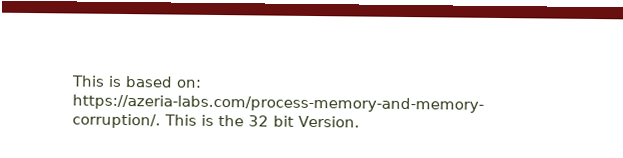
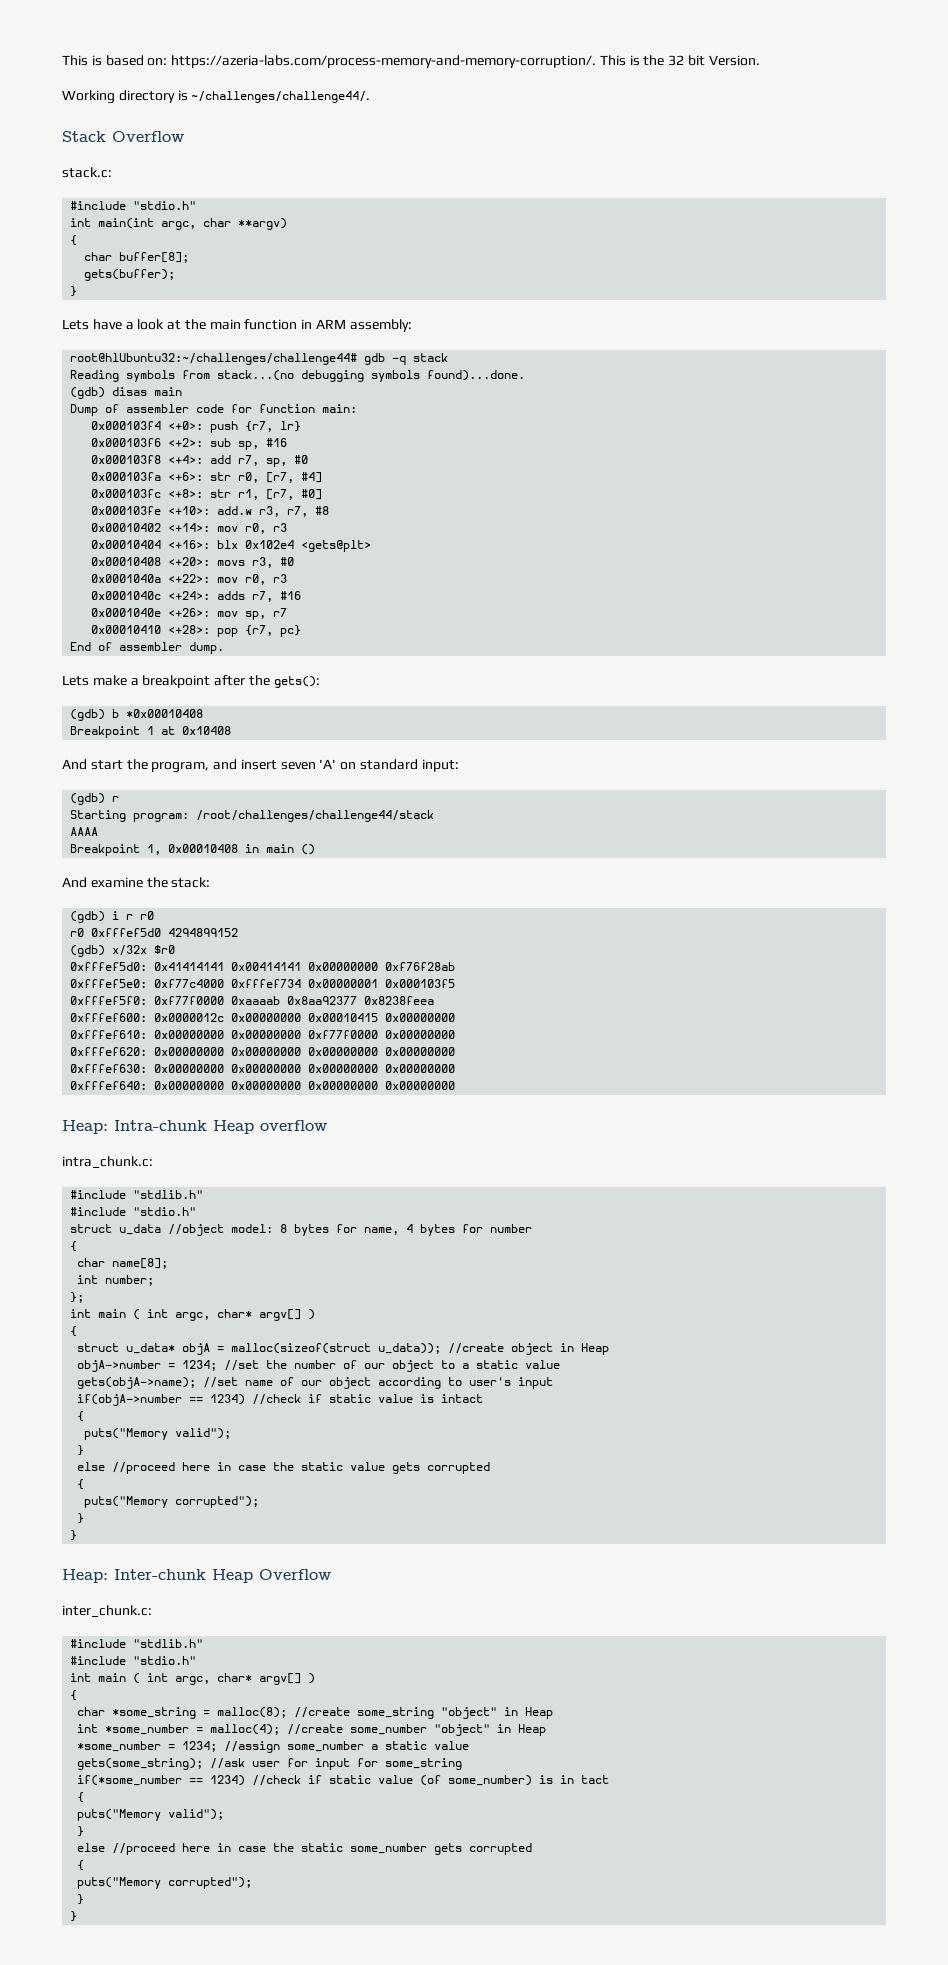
(360, 121) none -> [62,90,371,104] [62,131,184,142] [62,167,112,178] [70,201,197,210] [70,218,288,230] [70,235,78,246] [84,252,190,263] [84,269,176,281] [70,286,78,297] [62,319,412,332] [70,353,449,365] [70,370,526,382] [70,387,183,399] [70,404,358,416] [91,421,302,433] [91,438,288,450] [91,455,309,467] [91,472,323,483] [91,489,323,500] [91,506,330,517] [91,523,288,534] [91,540,372,552] [91,557,295,568] [91,574,288,585] [91,591,302,602] [91,608,288,620] [91,625,302,637] [70,642,225,654] [62,675,320,688] [70,709,204,721] [70,726,232,738] [62,759,459,773] [70,793,120,805] [70,810,435,822] [70,827,99,836] [70,844,316,856] [62,877,211,888] [70,911,155,923] [70,928,239,937] [70,945,176,957] [70,962,456,971] [70,979,456,988] [70,996,435,1005] [70,1013,456,1022] [70,1030,456,1039] [70,1047,456,1056] [70,1064,456,1073] [70,1081,456,1090] [62,1120,327,1134] [62,1156,153,1168] [70,1190,204,1199] [70,1207,197,1216] [70,1224,533,1236] [70,1241,78,1252] [77,1258,169,1269] [77,1275,155,1286] [70,1292,85,1303] [70,1309,316,1321] [70,1326,78,1337] [77,1343,610,1355] [77,1360,561,1372] [77,1377,554,1389] [77,1394,484,1406] [77,1411,85,1422] [84,1428,232,1440] [77,1445,85,1456] [77,1462,491,1474] [77,1479,85,1490] [84,1496,260,1508] [77,1513,85,1524] [70,1530,78,1541] [62,1569,331,1583] [62,1605,152,1617] [70,1639,204,1648] [70,1656,197,1665] [70,1673,316,1685] [70,1690,78,1701] [77,1707,554,1719] [77,1724,547,1736] [77,1741,470,1753] [77,1758,463,1770] [77,1775,610,1786] [77,1792,85,1803] [77,1809,225,1821] [77,1826,85,1837] [77,1843,533,1855] [77,1860,85,1871] [77,1877,253,1889] [77,1894,85,1905] [70,1911,78,1922] // Working directory is ~/challenges/challenge44/. // Stack Overflow // stack.c: // #include "stdio.h" // int main(int argc, char **argv) // { // char buffer[8]; // gets(buffer); // } // Lets have a look at the main function in ARM assembly: // root@hlUbuntu32:~/challenges/challenge44# gdb -q stack // Reading symbols from stack...(no debugging symbols found)...done. // (gdb) disas main // Dump of assembler code for function main: // 0x000103f4 <+0>: push {r7, lr} // 0x000103f6 <+2>: sub sp, #16 // 0x000103f8 <+4>: add r7, sp, #0 // 0x000103fa <+6>: str r0, [r7, #4] // 0x000103fc <+8>: str r1, [r7, #0] // 0x000103fe <+10>: add.w r3, r7, #8 // 0x00010402 <+14>: mov r0, r3 // 0x00010404 <+16>: blx 0x102e4 <gets@plt> // 0x00010408 <+20>: movs r3, #0 // 0x0001040a <+22>: mov r0, r3 // 0x0001040c <+24>: adds r7, #16 // 0x0001040e <+26>: mov sp, r7 // 0x00010410 <+28>: pop {r7, pc} // End of assembler dump. // Lets make a breakpoint after the gets(): // (gdb) b *0x00010408 // Breakpoint 1 at 0x10408 // And start the program, and insert seven 'A' on standard input: // (gdb) r // Starting program: /root/challenges/challenge44/stack // AAAA // Breakpoint 1, 0x00010408 in main () // And examine the stack: // (gdb) i r r0 // r0 0xfffef5d0 4294899152 // (gdb) x/32x $r0 // 0xfffef5d0: 0x41414141 0x00414141 0x00000000 0xf76f28ab // 0xfffef5e0: 0xf77c4000 0xfffef734 0x00000001 0x000103f5 // 0xfffef5f0: 0xf77f0000 0xaaaab 0x8aa92377 0x8238feea // 0xfffef600: 0x0000012c 0x00000000 0x00010415 0x00000000 // 0xfffef610: 0x00000000 0x00000000 0xf77f0000 0x00000000 // 0xfffef620: 0x00000000 0x00000000 0x00000000 0x00000000 // 0xfffef630: 0x00000000 0x00000000 0x00000000 0x00000000 // 0xfffef640: 0x00000000 0x00000000 0x00000000 0x00000000 // Heap: Intra-chunk Heap overflow // intra_chunk.c: // #include "stdlib.h" // #include "stdio.h" // struct u_data //object model: 8 bytes for name, 4 bytes for number // { // char name[8]; // int number; // }; // int main ( int argc, char* argv[] ) // { // struct u_data* objA = malloc(sizeof(struct u_data)); //create object in Heap // objA->number = 1234; //set the number of our object to a static value // gets(objA->name); //set name of our object according to user's input // if(objA->number == 1234) //check if static value is intact // { // puts("Memory valid"); // } // else //proceed here in case the static value gets corrupted // { // puts("Memory corrupted"); // } // } // Heap: Inter-chunk Heap Overflow // inter_chunk.c: // #include "stdlib.h" // #include "stdio.h" // int main ( int argc, char* argv[] ) // { // char *some_string = malloc(8); //create some_string "object" in Heap // int *some_number = malloc(4); //create some_number "object" in Heap // *some_number = 1234; //assign some_number a static value // gets(some_string); //ask user for input for some_string // if(*some_number == 1234) //check if static value (of some_number) is in tact // { // puts("Memory valid"); // } // else //proceed here in case the static some_number gets corrupted // { // puts("Memory corrupted"); // } // }

